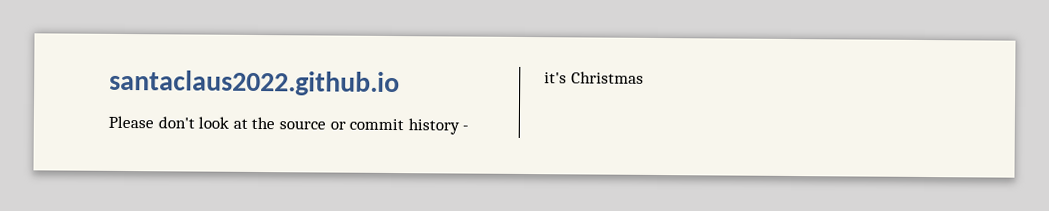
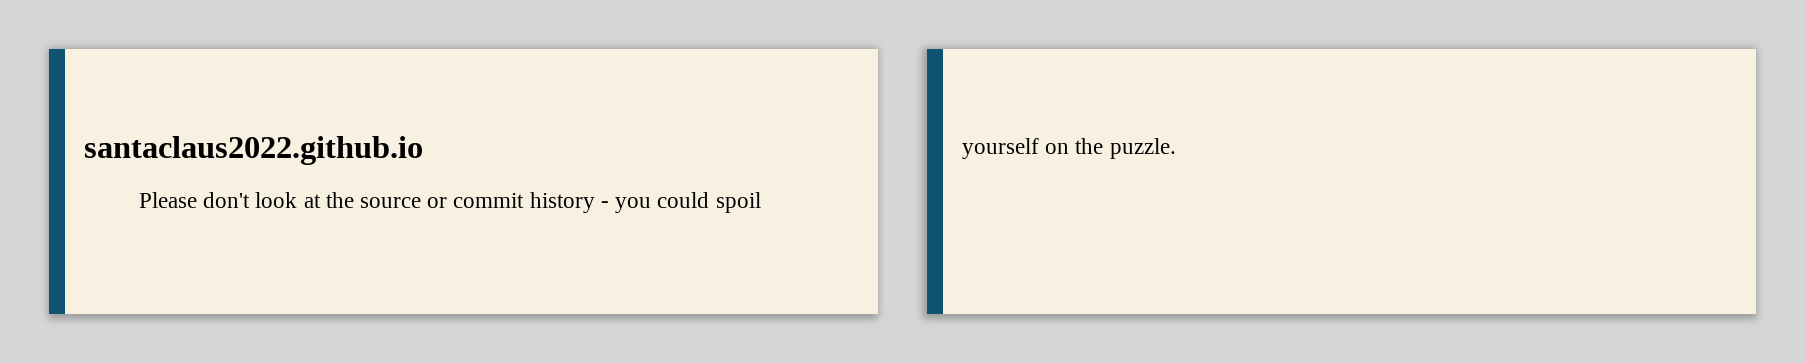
[544,71,644,84] it's Christmas -> [615,192,761,213] [962,138,1176,159] you could spoil yourself on the puzzle.

